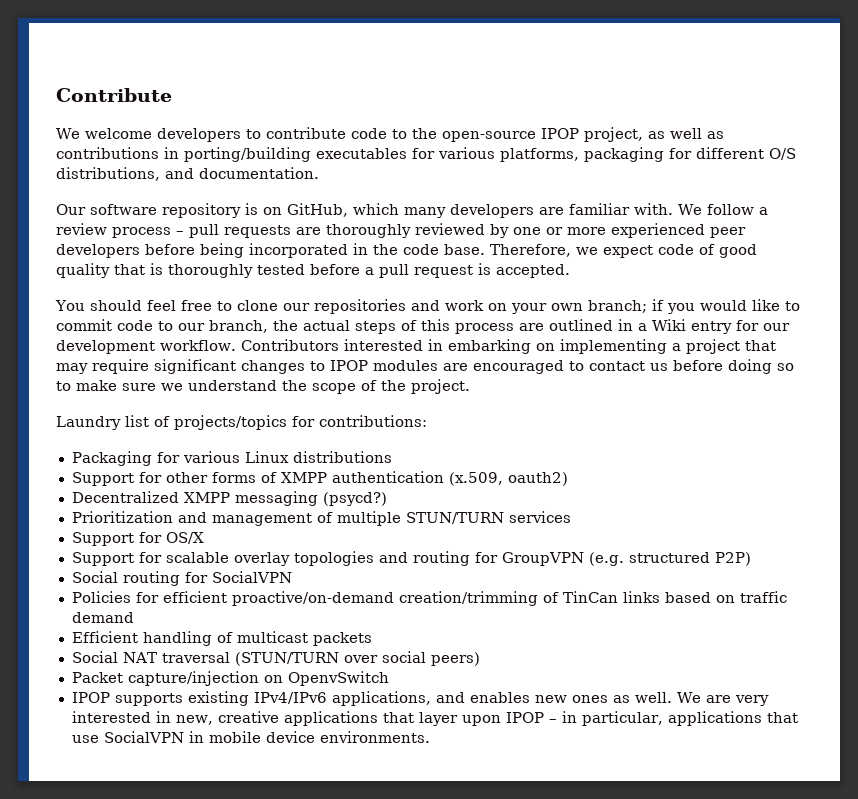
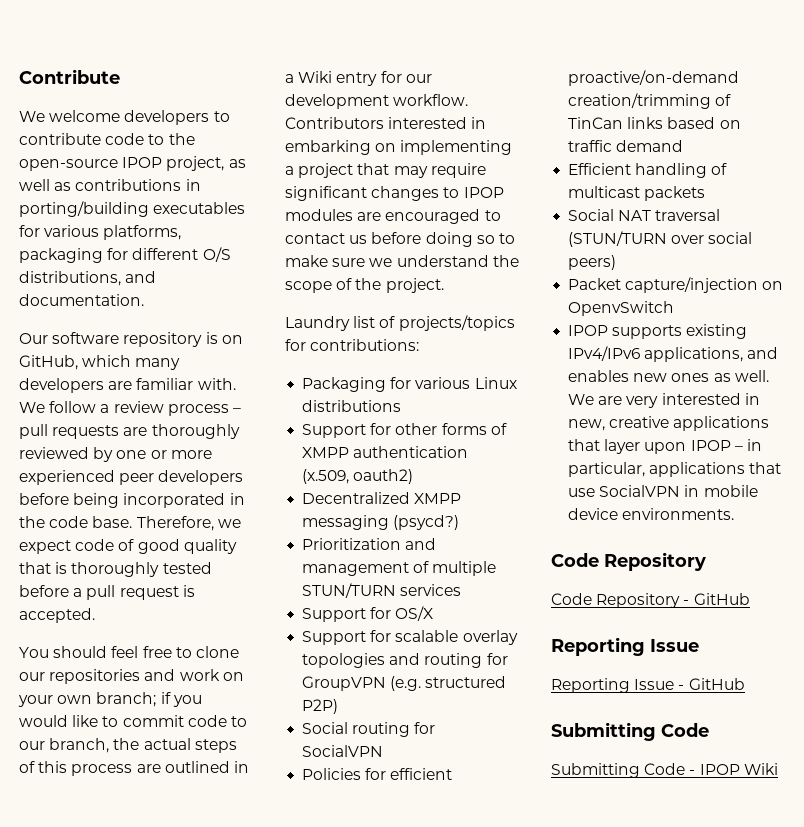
(430, 737) none -> [551,552,706,571] [551,593,750,608] [551,637,699,656] [551,678,745,693] [551,722,709,741] [551,763,778,778] // Code Repository // Code Repository - GitHub // Reporting Issue // Reporting Issue - GitHub // Submitting Code // Submitting Code - IPOP Wiki

